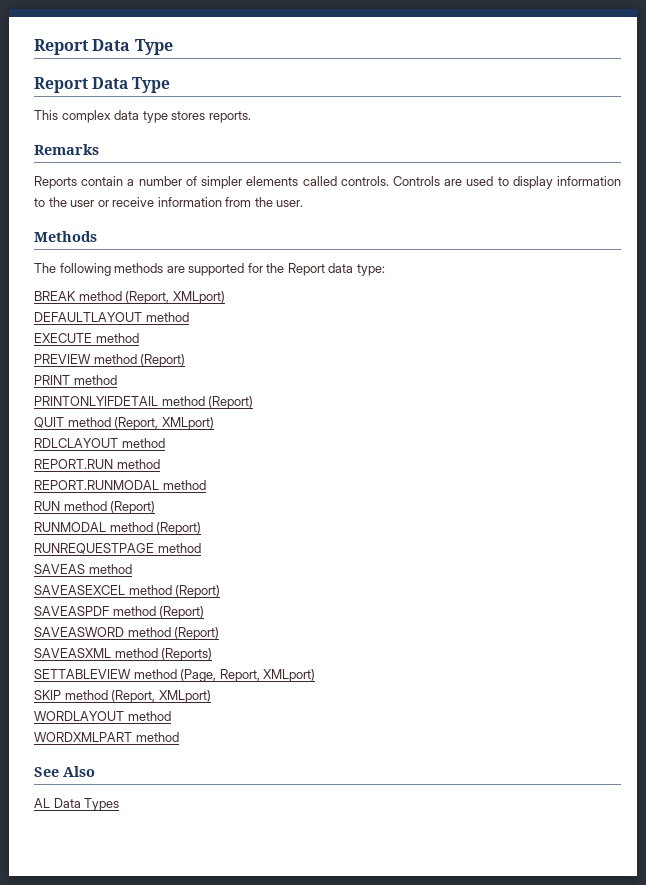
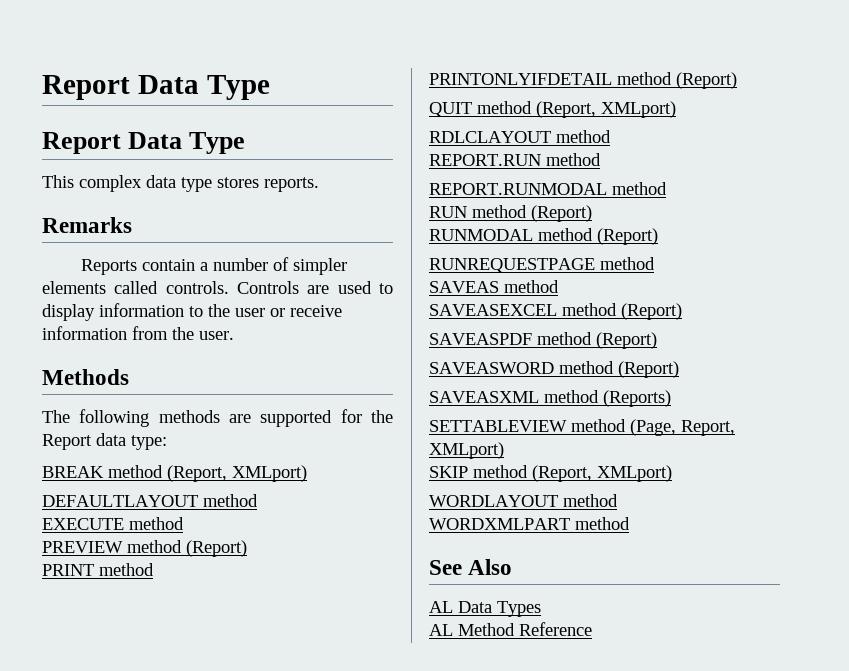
(120, 804) none -> [429,622,592,636] // AL Method Reference

